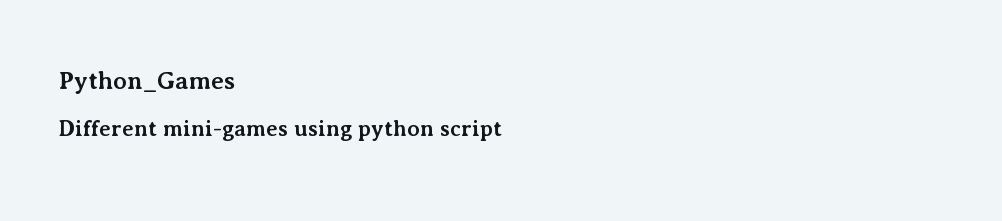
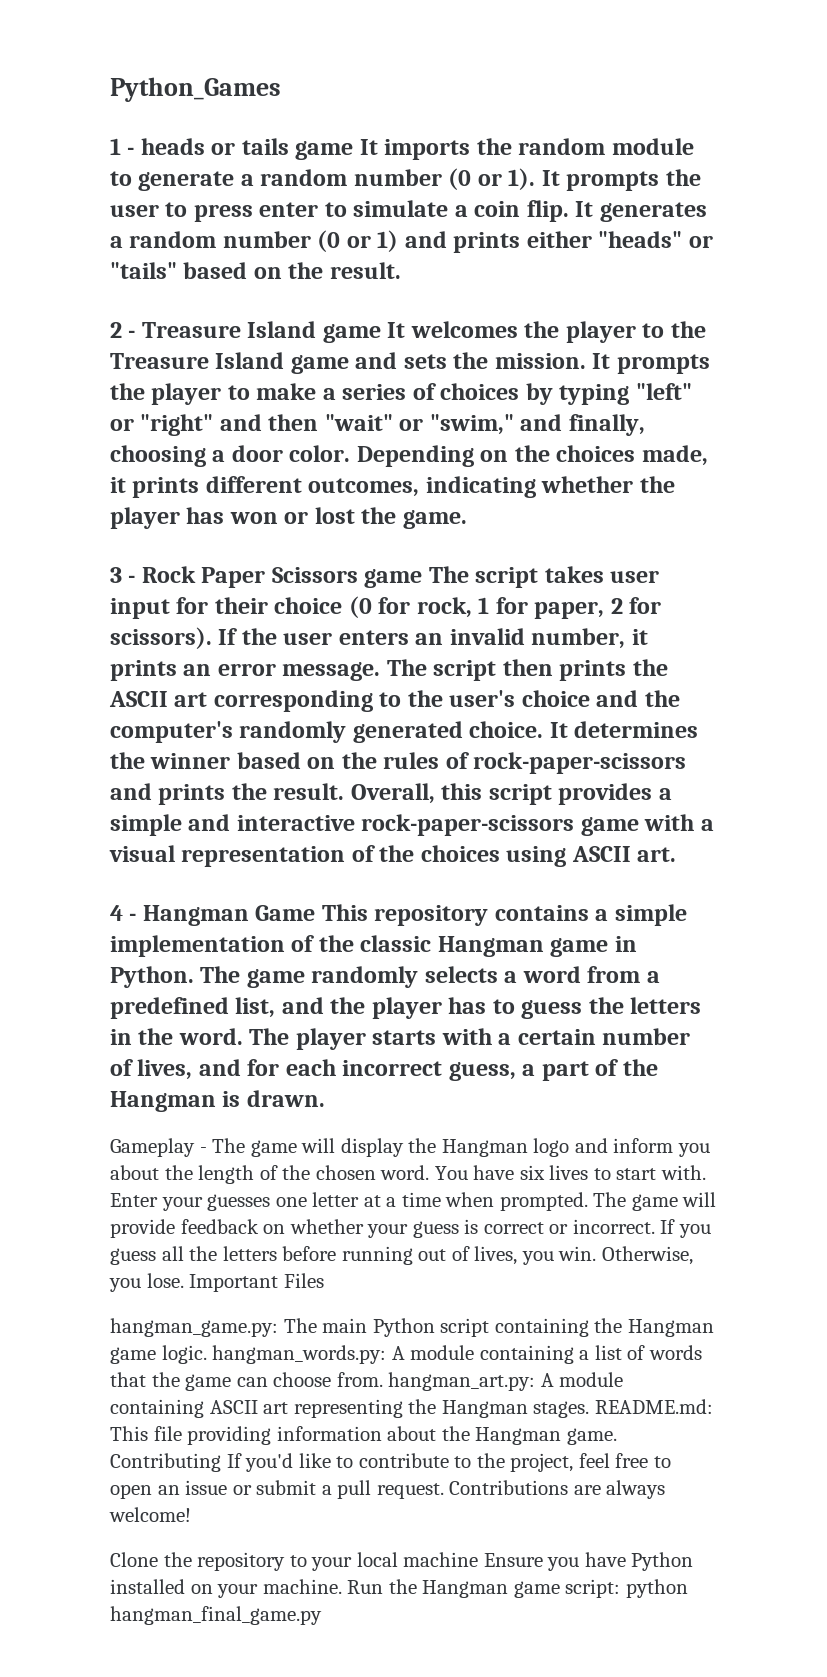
[59,120,502,141] Different mini-games using python script -> [110,138,694,160] [110,168,701,191] [110,200,707,222] [110,230,713,253] [110,262,401,279] [110,321,706,343] [110,352,710,374] [110,383,692,405] [110,414,645,436] [110,445,708,467] [110,476,675,498] [110,507,467,529] [110,566,660,588] [110,596,662,619] [110,627,648,649] [110,659,668,681] [109,690,680,712] [110,721,699,743] [110,752,687,774] [110,783,672,805] [110,814,714,836] [109,845,677,867] [110,904,687,926] [110,935,637,957] [110,966,660,988] [110,997,702,1019] [110,1028,691,1050] [110,1059,658,1081] [110,1090,325,1112] [110,1138,710,1157] [110,1165,706,1184] [110,1192,717,1211] [110,1219,711,1238] [110,1246,693,1265] [109,1273,324,1292] [110,1318,714,1337] [110,1345,702,1364] [110,1372,624,1391] [110,1399,713,1418] [110,1426,617,1445] [110,1453,671,1472] [110,1480,666,1499] [109,1507,191,1522] [110,1552,694,1571] [110,1579,688,1598] [110,1606,322,1625] 1 - heads or tails game It imports the random module to generate a random number (0 or 1). It prompts the user to press enter to simulate a coin flip. It generates a random number (0 or 1) and prints either "heads" or "tails" based on the result. // 2 - Treasure Island game It welcomes the player to the Treasure Island game and sets the mission. It prompts the player to make a series of choices by typing "left" or "right" and then "wait" or "swim," and finally, choosing a door color. Depending on the choices made, it prints different outcomes, indicating whether the player has won or lost the game. // 3 - Rock Paper Scissors game The script takes user input for their choice (0 for rock, 1 for paper, 2 for scissors). If the user enters an invalid number, it prints an error message. The script then prints the ASCII art corresponding to the user's choice and the computer's randomly generated choice. It determines the winner based on the rules of rock-paper-scissors and prints the result. Overall, this script provides a simple and interactive rock-paper-scissors game with a visual representation of the choices using ASCII art. // 4 - Hangman Game This repository contains a simple implementation of the classic Hangman game in Python. The game randomly selects a word from a predefined list, and the player has to guess the letters in the word. The player starts with a certain number of lives, and for each incorrect guess, a part of the Hangman is drawn. // Gameplay - The game will display the Hangman logo and inform you about the length of the chosen word. You have six lives to start with. Enter your guesses one letter at a time when prompted. The game will provide feedback on whether your guess is correct or incorrect. If you guess all the letters before running out of lives, you win. Otherwise, you lose. Important Files // hangman_game.py: The main Python script containing the Hangman game logic. hangman_words.py: A module containing a list of words that the game can choose from. hangman_art.py: A module containing ASCII art representing the Hangman stages. README.md: This file providing information about the Hangman game. Contributing If you'd like to contribute to the project, feel free to open an issue or submit a pull request. Contributions are always welcome! // Clone the repository to your local machine Ensure you have Python installed on your machine. Run the Hangman game script: python hangman_final_game.py

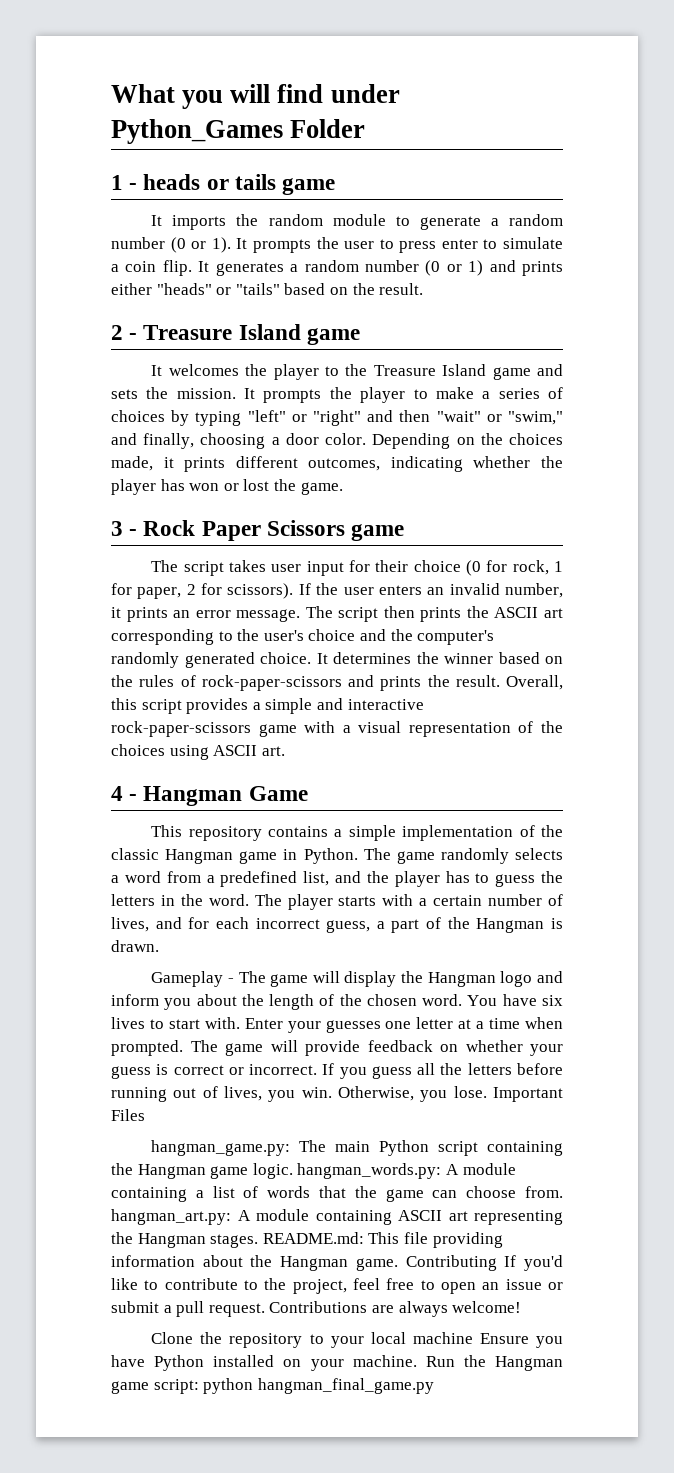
(110, 89) none -> [111,84,400,109] What you will find under
(281, 89) none -> [290,119,366,138] Folder
(354, 150) none -> (336, 186) //
(381, 333) none -> (360, 336) //
(423, 578) none -> (405, 532) //
(316, 913) none -> (308, 793) //

